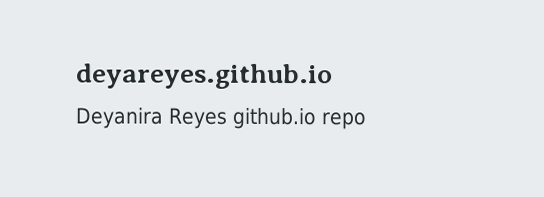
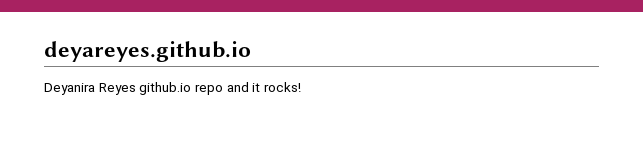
(366, 121) none -> [226,82,301,92] and it rocks!

